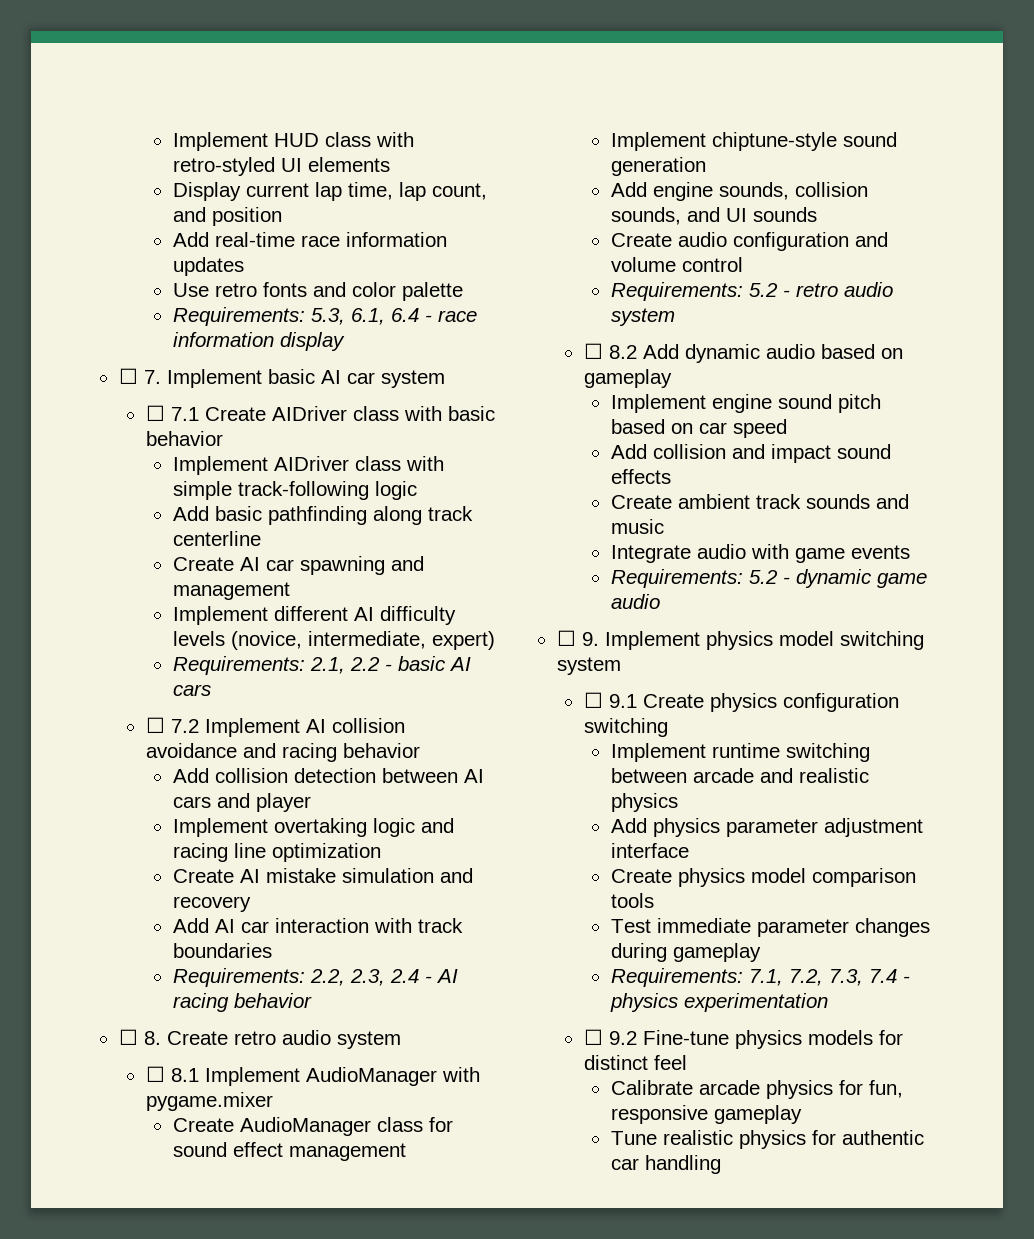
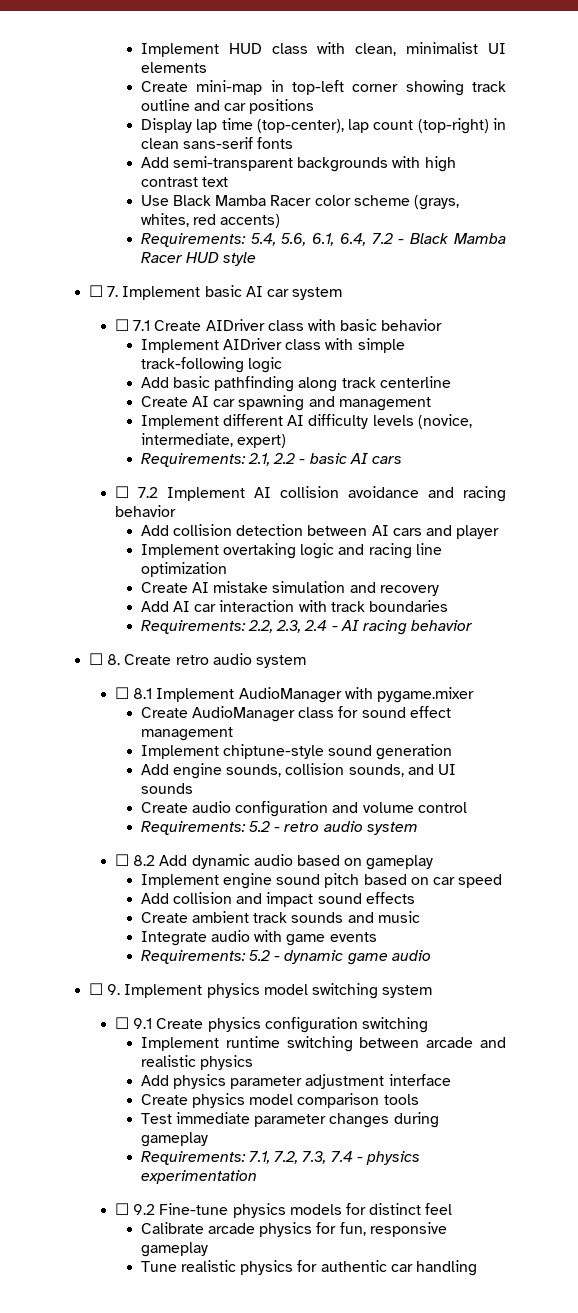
[172,157,275,176] retro-styled -> [355,42,479,56] clean, minimalist
[172,182,487,201] [172,207,282,226] [172,232,447,247] [172,257,244,276] [172,282,463,301] [172,307,477,326] [172,332,345,351] Display current lap time, lap count, and position // Add real-time race information updates // Use retro fonts and color palette // Requirements: 5.3, 6.1, 6.4 - race information display -> [140,80,507,96] [140,99,315,114] [140,118,506,134] [140,137,294,149] [140,156,456,172] [140,177,229,187] [140,195,460,210] [140,213,281,228] [140,233,506,247] [140,252,257,266] Create mini-map in top-left corner showing track outline and car positions // Display lap time (top-center), lap count (top-right) in clean sans-serif fonts // Add semi-transparent backgrounds with high contrast text // Use Black Mamba Racer color scheme (grays, whites, red accents) // Requirements: 5.4, 5.6, 6.1, 6.4, 7.2 - Black Mamba Racer HUD style

